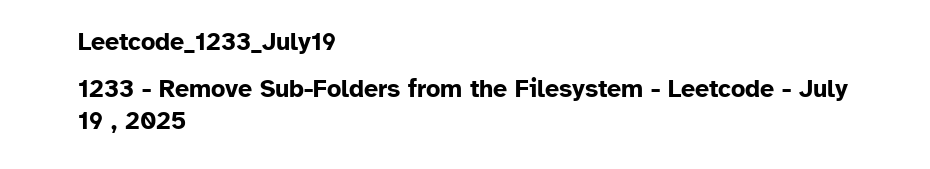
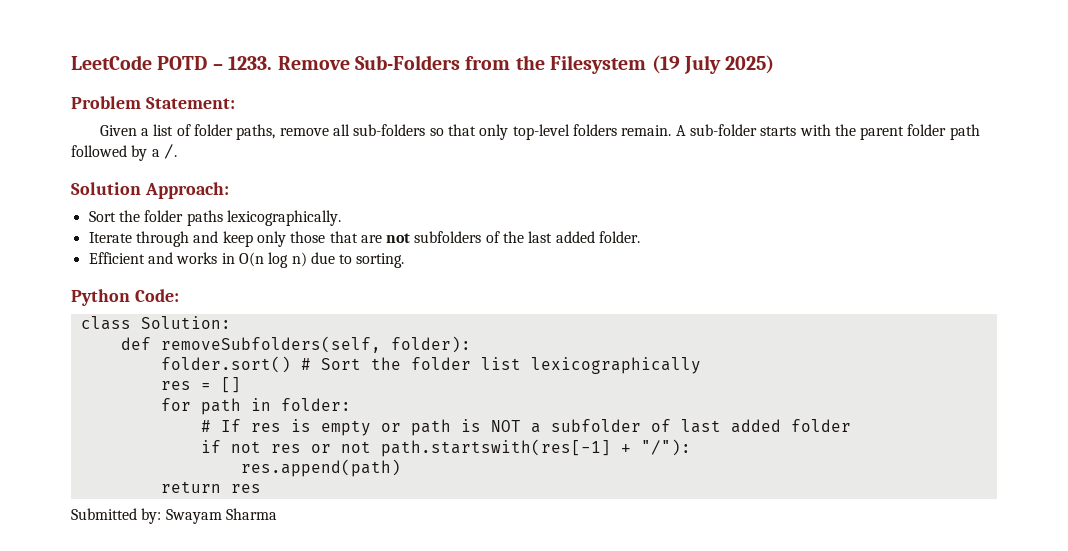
[78,33,336,54] [78,80,151,97] Leetcode_1233_July19 // 1233 - -> [71,55,273,70] LeetCode POTD – 1233.
[651,80,848,101] [78,112,186,133] - Leetcode - July 19 , 2025 -> [651,55,775,74] [71,96,235,109] [99,124,980,140] [71,144,177,161] [71,182,229,199] [88,210,341,226] [88,231,641,247] [88,252,405,268] [71,289,179,306] [80,316,231,330] [120,336,471,353] [160,356,701,374] [160,377,241,393] [160,398,351,415] [200,419,851,436] [200,439,691,457] [240,459,401,477] [160,481,261,493] [71,508,277,524] (19 July 2025) // Problem Statement: // Given a list of folder paths, remove all sub-folders so that only top-level folders remain. A sub-folder starts with the parent folder path followed by a /. // Solution Approach: // Sort the folder paths lexicographically. // Iterate through and keep only those that are not subfolders of the last added folder. // Efficient and works in O(n log n) due to sorting. // Python Code: // class Solution: // def removeSubfolders(self, folder): // folder.sort() # Sort the folder list lexicographically // res = [] // for path in folder: // # If res is empty or path is NOT a subfolder of last added folder // if not res or not path.startswith(res[-1] + "/"): // res.append(path) // return res // Submitted by: Swayam Sharma

